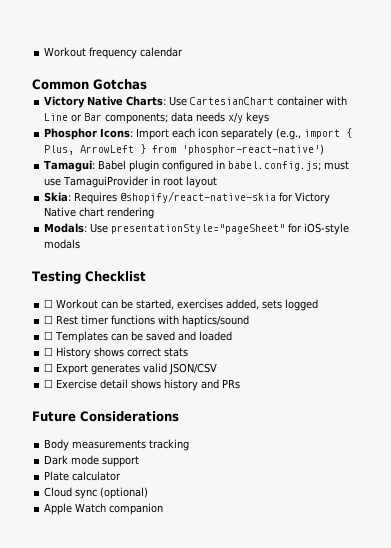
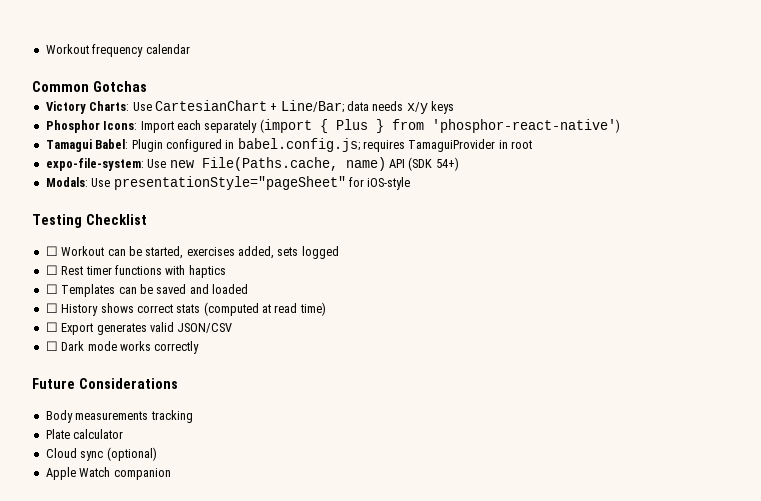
[87,96,124,106] Native -> (86, 107) none
[277,96,348,106] [44,113,169,124] container with Line or Bar components; -> [270,100,344,113] + Line/Bar;
[198,128,353,140] [44,145,135,155] icon separately (e.g., import { Plus, ArrowLeft -> [204,119,368,133] separately (import { Plus
[44,160,160,172] Tamagui: Babel plugin -> [45,139,163,152] Tamagui Babel: Plugin
[324,161,350,170] [44,178,62,186] must use -> [363,140,405,152] requires
[186,176,218,188] [44,191,331,204] [44,207,155,219] layout // Skia: Requires @shopify/react-native-skia for Victory Native chart rendering -> [45,157,459,171] // expo-file-system: Use new File(Paths.cache, name) API (SDK 54+)
[44,239,81,249] modals -> (411, 183) none
[182,315,250,327] haptics/sound -> [188,265,226,278] haptics
(189, 352) none -> [203,302,326,316] (computed at read time)
[56,379,241,391] Exercise detail shows history and PRs -> [61,341,200,354] Dark mode works correctly
[44,455,140,467] // Dark mode support -> (193, 416) none

